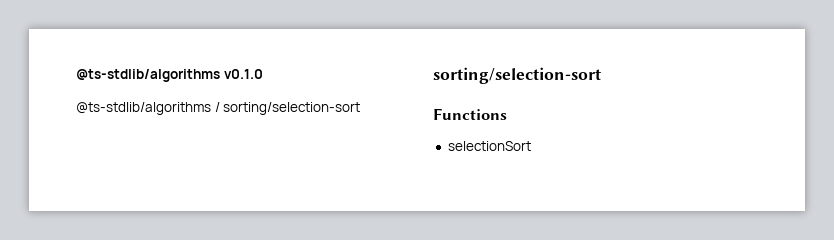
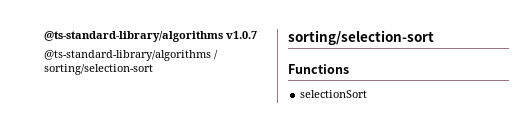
[76,69,263,82] [76,102,211,115] @ts-stdlib/algorithms v0.1.0 // @ts-stdlib/algorithms -> [44,31,257,42] [44,50,211,61] @ts-standard-library/algorithms v1.0.7 // @ts-standard-library/algorithms

